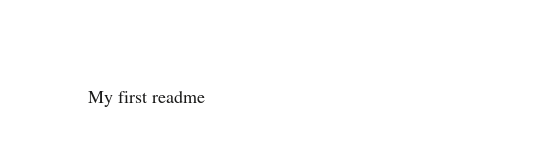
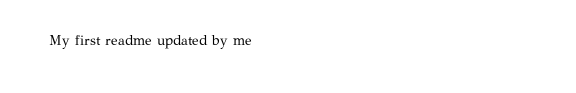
(205, 97) none -> [157,35,252,49] updated by me

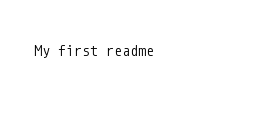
[157,35,252,49] updated by me -> (154, 50) none

